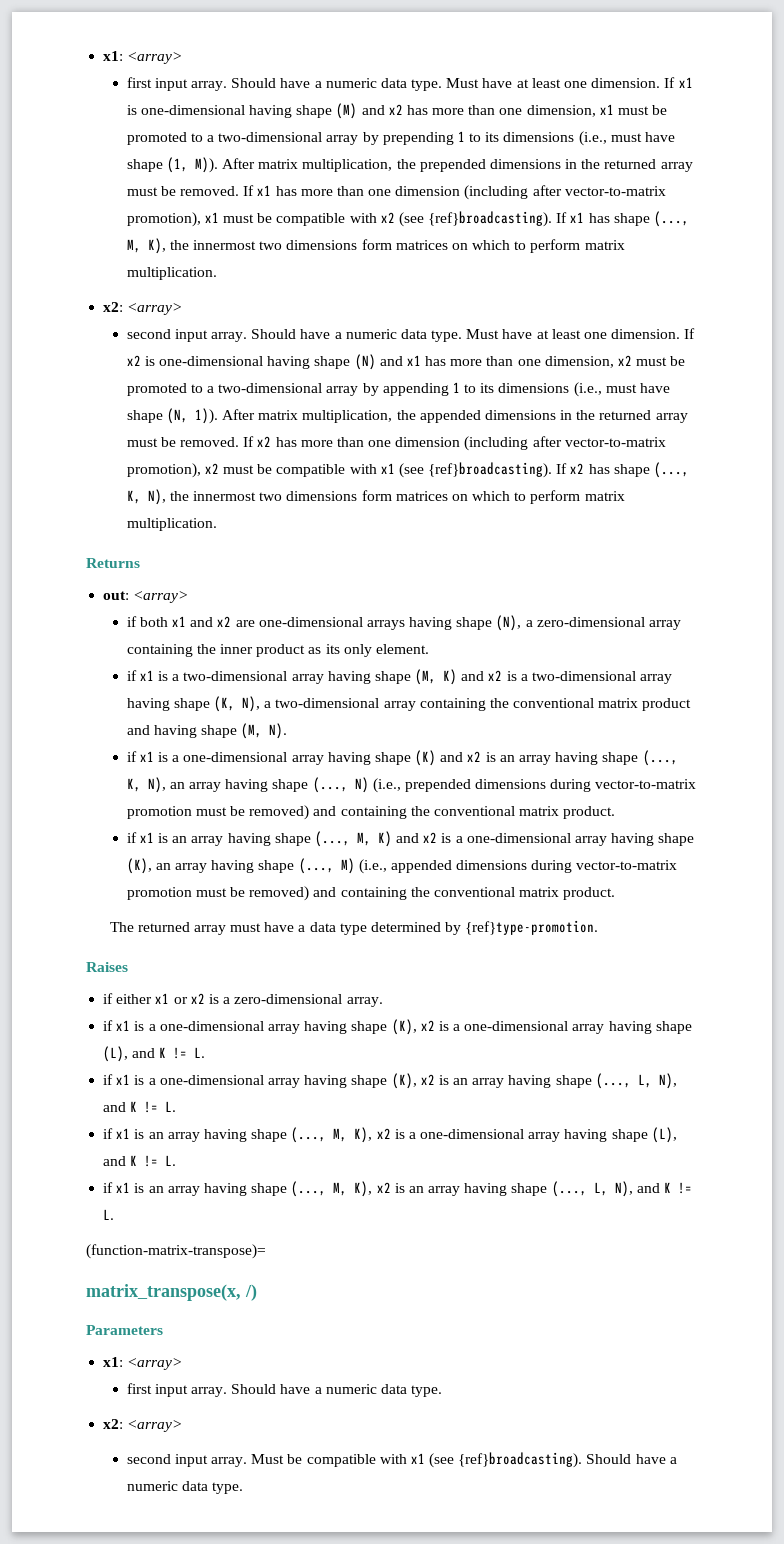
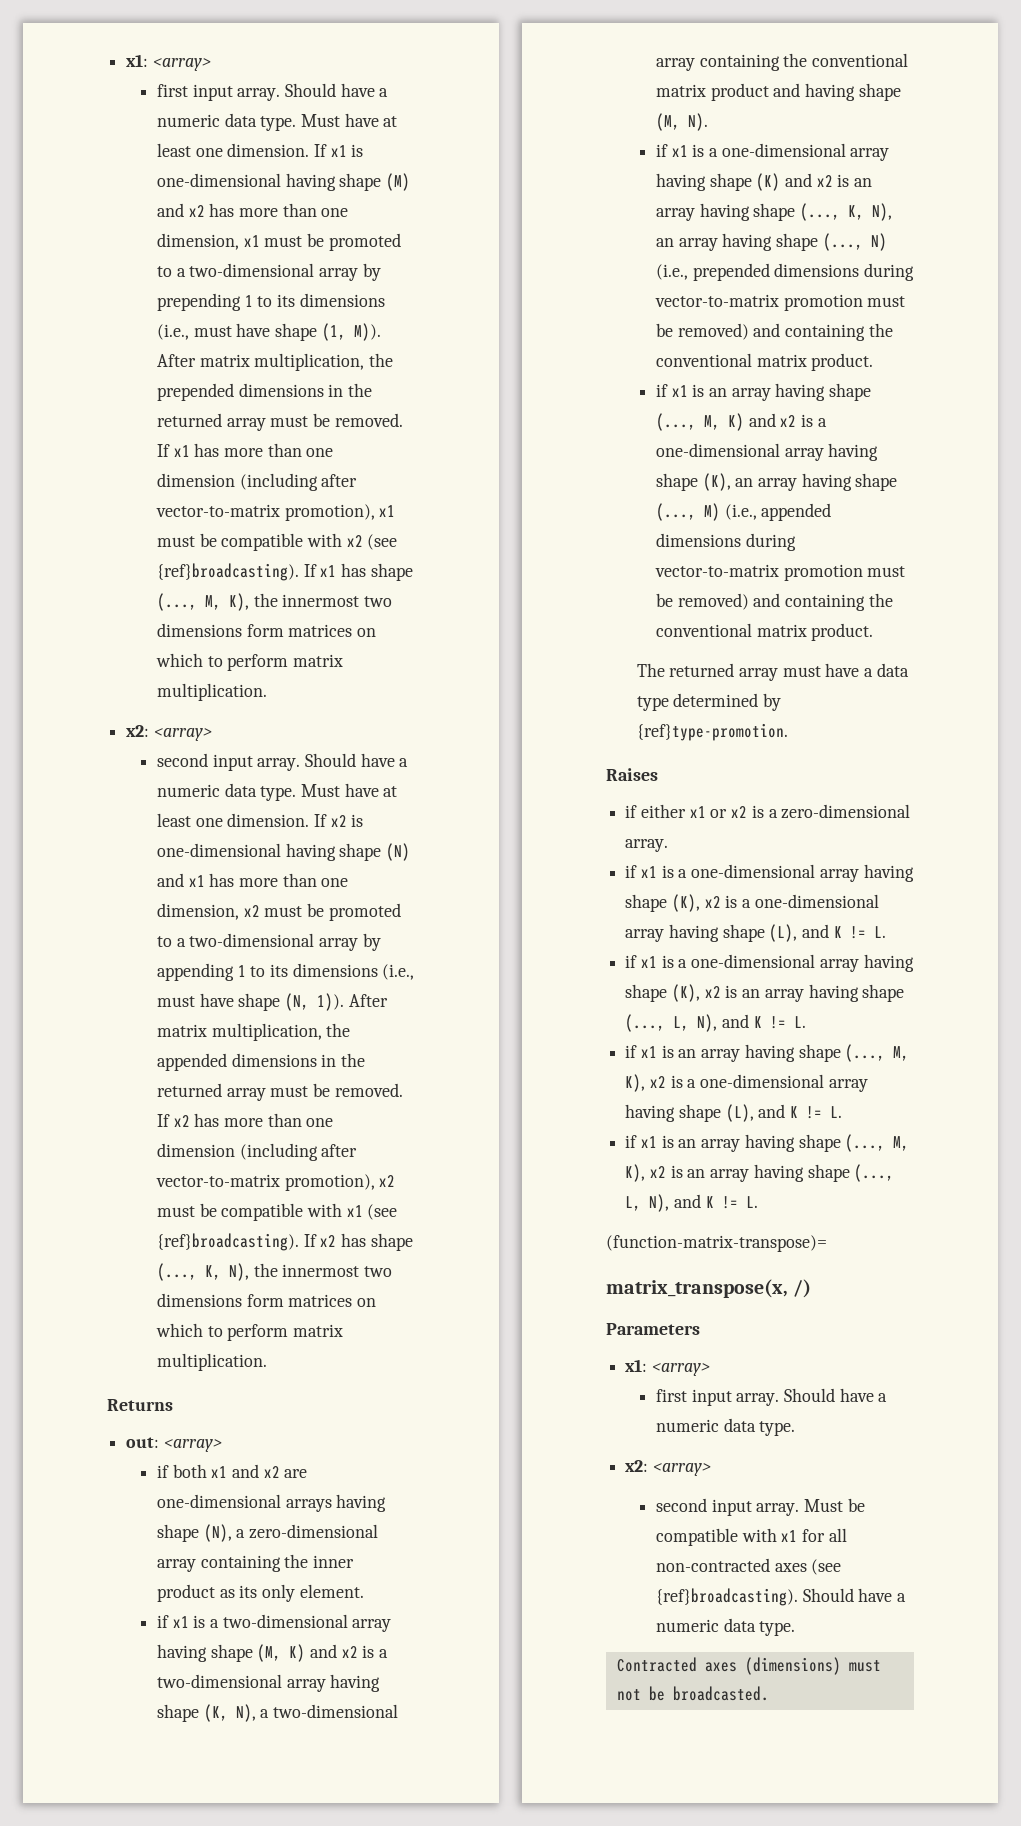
(425, 1458) none -> [801,1528,847,1542] [655,1558,807,1572] for all non-contracted axes
(243, 1488) none -> [616,1657,881,1675] [616,1686,769,1701] // Contracted axes (dimensions) must not be broadcasted.

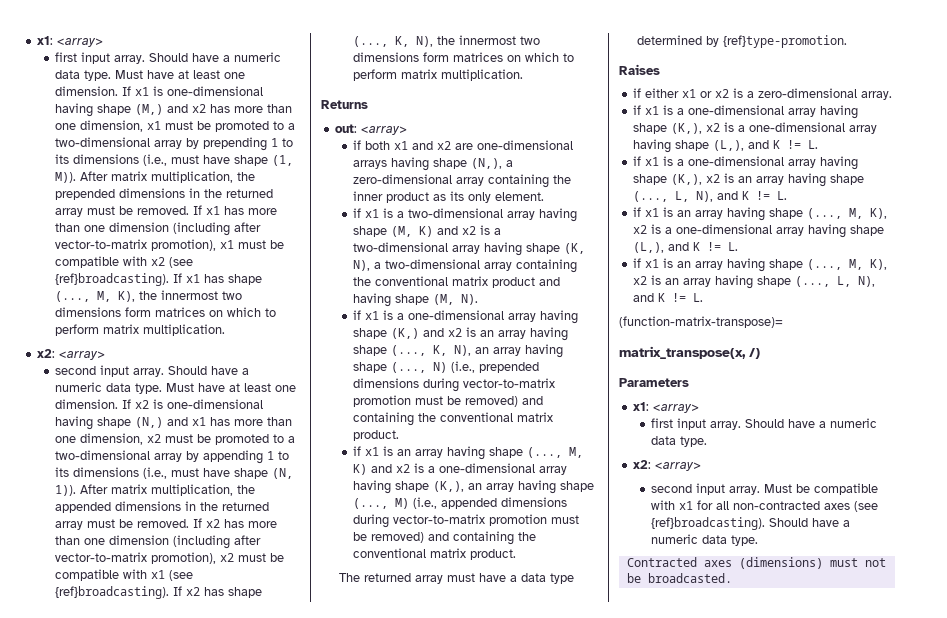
[385,173,410,191] (M) -> [135,104,164,115] (M,)
[385,843,410,861] (N) -> [135,417,164,428] (N,)
[203,1524,232,1542] (N), -> [471,158,503,169] (N,),
[756,173,781,191] (K) -> [391,328,420,339] (K,)
[702,473,731,491] (K), -> [433,481,465,492] (K,),
[671,894,879,912] [625,924,798,942] (K), x2 is a one-dimensional array having shape (L), -> [670,122,877,134] [632,139,744,153] (K,), x2 is a one-dimensional array having shape (L,),
[671,984,700,1002] (K), -> [670,174,702,185] (K,),
[725,1104,754,1122] (L), -> [632,242,664,253] (L,),

